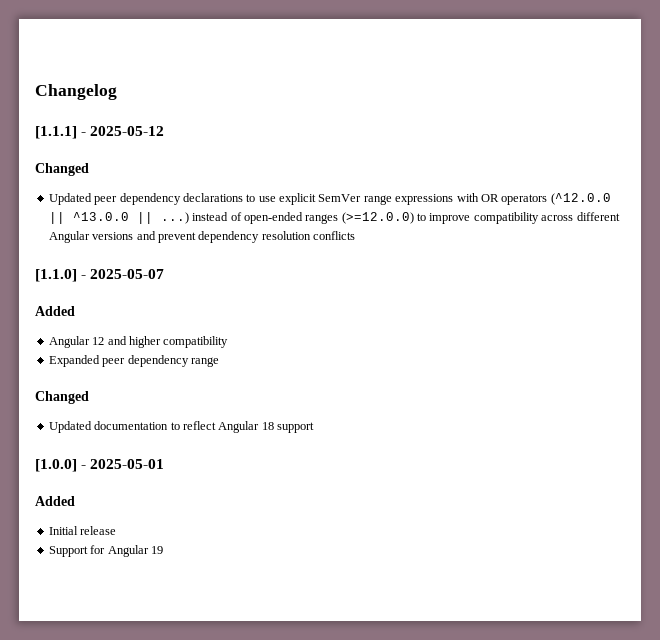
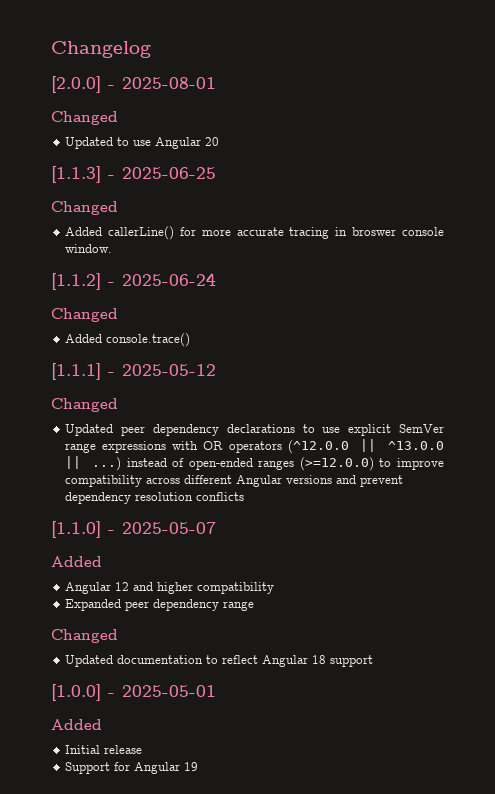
(117, 92) none -> [51,76,216,93] [51,111,118,125] [65,137,220,149] [51,166,216,183] [51,201,118,215] [65,226,444,240] [65,244,113,253] [51,273,216,290] [51,308,118,322] [65,333,191,347] // [2.0.0] - 2025-08-01 // Changed // Updated to use Angular 20 // [1.1.3] - 2025-06-25 // Changed // Added callerLine() for more accurate tracing in broswer console window. // [1.1.2] - 2025-06-24 // Changed // Added console.trace()

